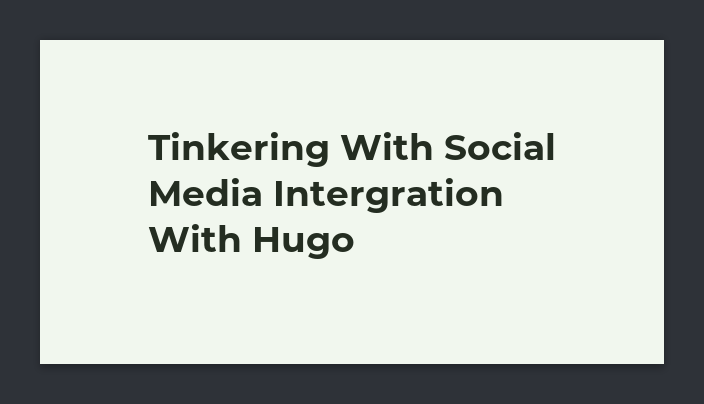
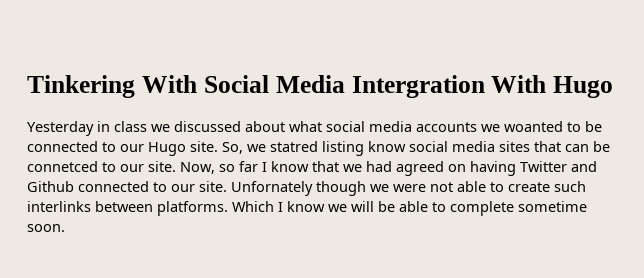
(355, 243) none -> [27,121,602,136] [27,141,610,156] [27,161,597,176] [27,181,586,196] [27,201,587,216] [27,224,65,232] // Yesterday in class we discussed about what social media accounts we woanted to be connected to our Hugo site. So, we statred listing know social media sites that can be connetced to our site. Now, so far I know that we had agreed on having Twitter and Github connected to our site. Unfornately though we were not able to create such interlinks between platforms. Which I know we will be able to complete sometime soon.

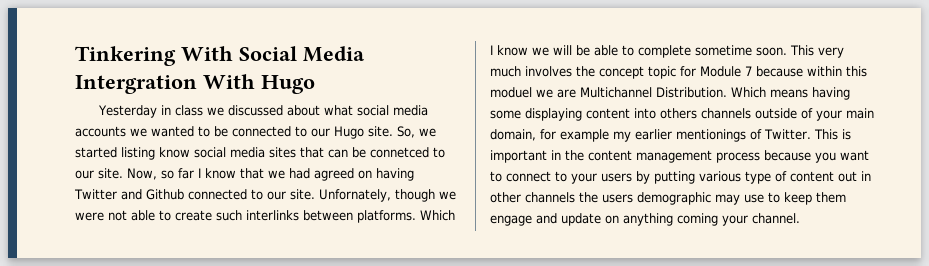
[504,121,563,132] woanted -> [151,126,194,137] wanted
[270,141,318,152] statred -> [75,147,117,158] started
[231,181,313,196] Unfornately -> [318,189,391,202] Unfornately,
(65, 228) none -> [790,45,844,58] [490,66,867,79] [490,87,850,100] [490,108,874,121] [490,129,851,142] [490,150,869,163] [490,171,871,184] [490,192,846,205] [490,213,800,226] This very much involves the concept topic for Module 7 because within this moduel we are Multichannel Distribution. Which means having some displaying content into others channels outside of your main domain, for example my earlier mentionings of Twitter. This is important in the content management process because you want to connect to your users by putting various type of content out in other channels the users demographic may use to keep them engage and update on anything coming your channel.

